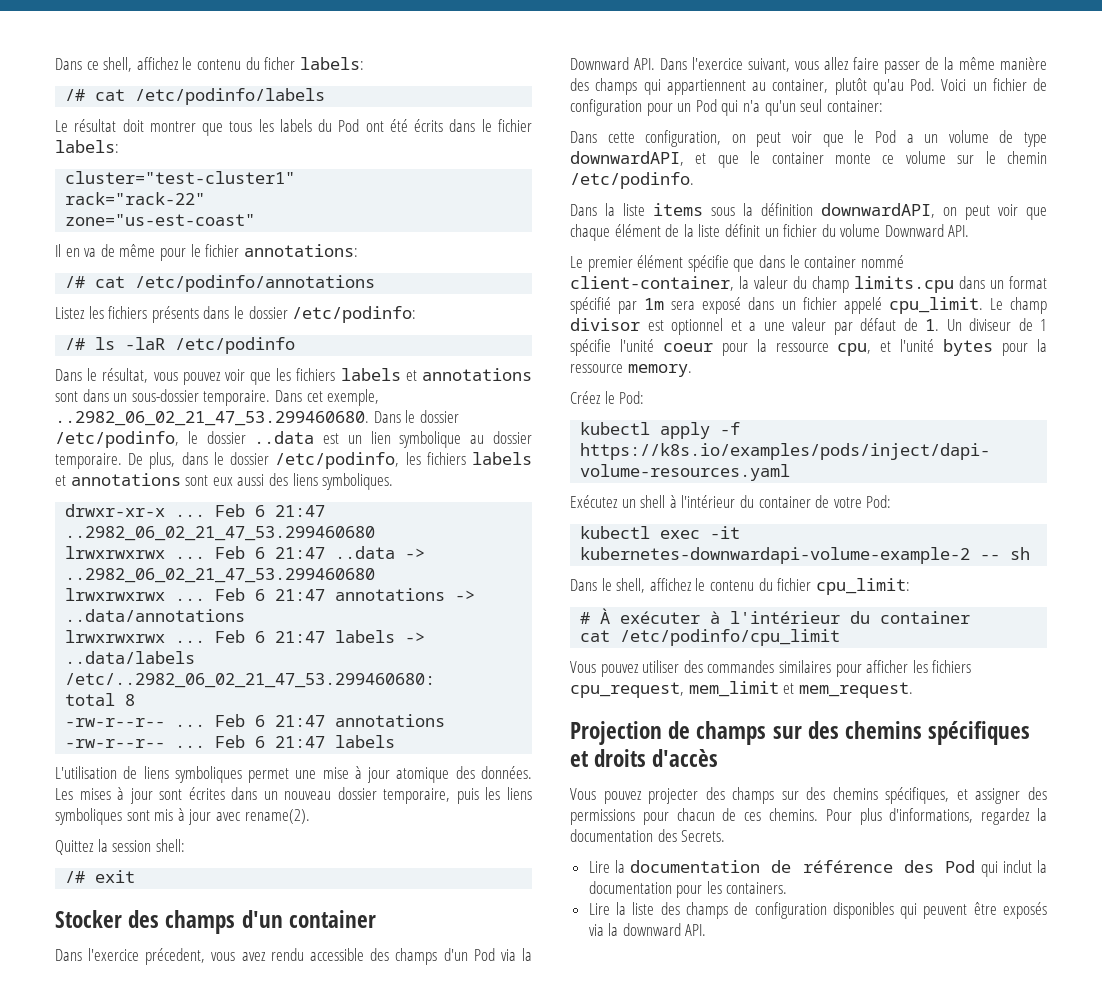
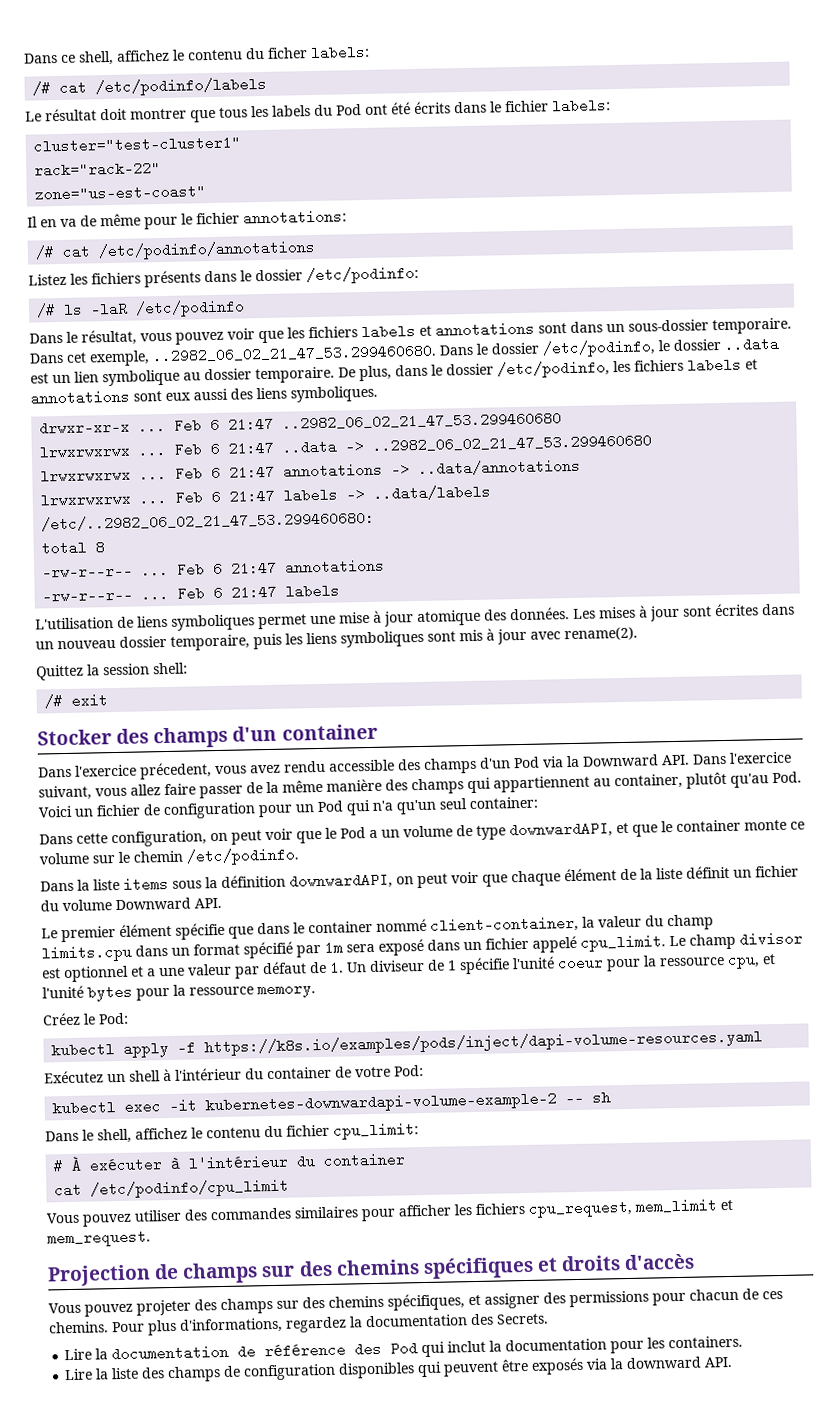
[648,788,699,804] projecter -> [136,1299,191,1316] projeter

